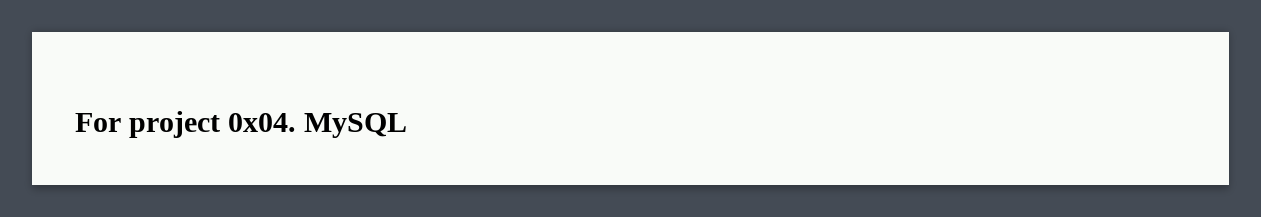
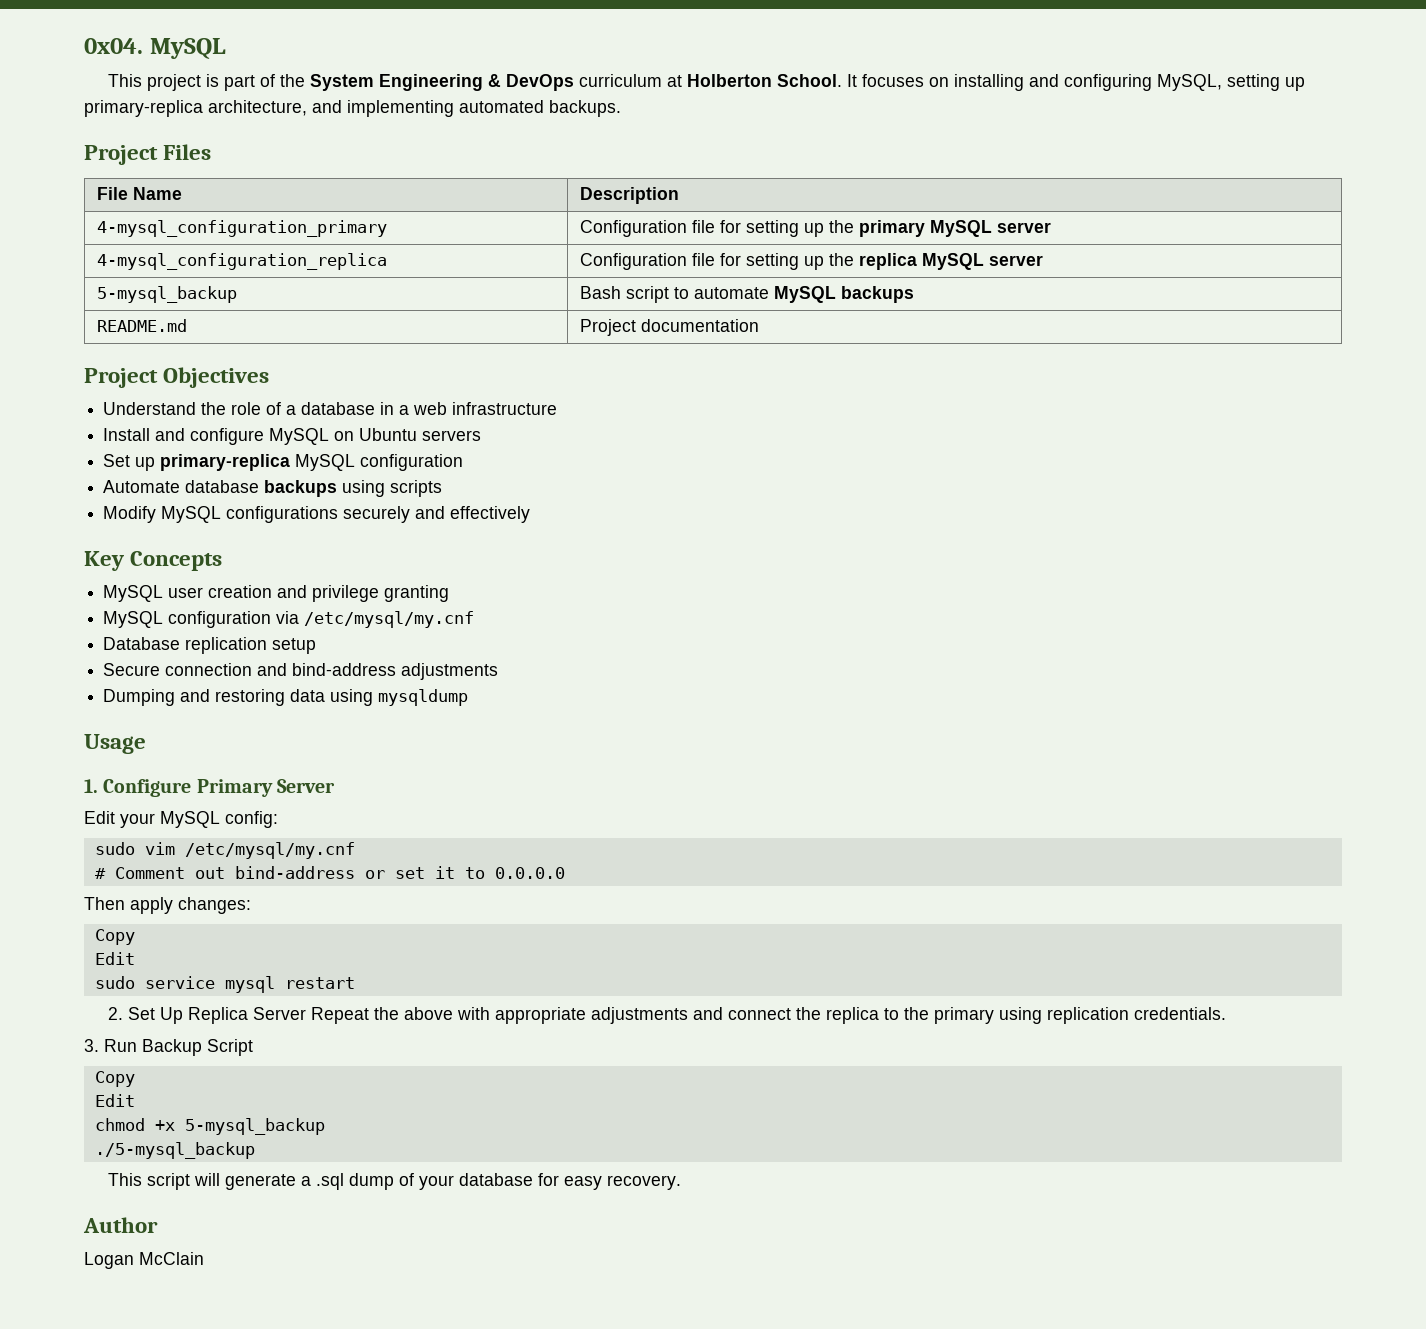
[75,111,221,138] For project -> (84, 46) none
(408, 125) none -> [107,74,1305,91] [84,100,621,117] [84,144,212,165] [97,187,183,200] [580,187,680,204] [97,220,388,237] [580,220,1052,237] [97,253,388,270] [580,253,1044,270] [97,286,238,303] [580,286,915,303] [97,319,188,332] [580,319,760,336] [84,367,270,388] [103,402,558,415] [103,428,482,445] [103,454,464,471] [103,480,443,497] [103,506,531,523] [84,551,223,571] [103,585,450,602] [103,611,475,628] [103,637,317,654] [103,663,499,680] [103,689,469,706] [84,734,146,754] [84,779,336,797] [84,811,278,828] [94,842,355,859] [94,866,565,879] [84,897,251,914] [94,929,135,945] [94,952,135,965] [94,976,355,993] [107,1007,1226,1024] [84,1039,253,1056] [94,1071,135,1087] [94,1094,135,1107] [94,1118,325,1135] [94,1142,255,1159] [107,1173,681,1190] [83,1217,158,1233] [84,1252,204,1269] // This project is part of the System Engineering & DevOps curriculum at Holberton School. It focuses on installing and configuring MySQL, setting up primary-replica architecture, and implementing automated backups. // Project Files // File Name | Description // 4-mysql_configuration_primary | Configuration file for setting up the primary MySQL server // 4-mysql_configuration_replica | Configuration file for setting up the replica MySQL server // 5-mysql_backup | Bash script to automate MySQL backups // README.md | Project documentation // Project Objectives // Understand the role of a database in a web infrastructure // Install and configure MySQL on Ubuntu servers // Set up primary-replica MySQL configuration // Automate database backups using scripts // Modify MySQL configurations securely and effectively // Key Concepts // MySQL user creation and privilege granting // MySQL configuration via /etc/mysql/my.cnf // Database replication setup // Secure connection and bind-address adjustments // Dumping and restoring data using mysqldump // Usage // 1. Configure Primary Server // Edit your MySQL config: // sudo vim /etc/mysql/my.cnf // # Comment out bind-address or set it to 0.0.0.0 // Then apply changes: // Copy // Edit // sudo service mysql restart // 2. Set Up Replica Server Repeat the above with appropriate adjustments and connect the replica to the primary using replication credentials. // 3. Run Backup Script // Copy // Edit // chmod +x 5-mysql_backup // ./5-mysql_backup // This script will generate a .sql dump of your database for easy recovery. // Author // Logan McClain

